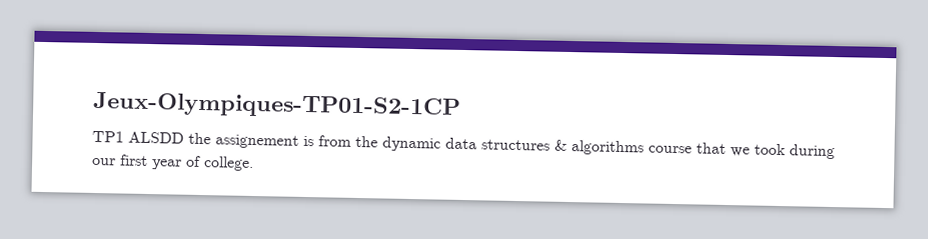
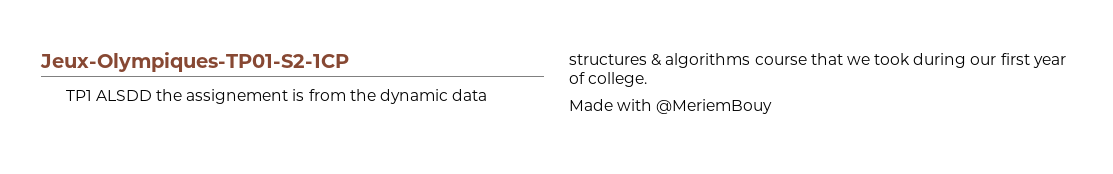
(254, 163) none -> [569,99,773,114] // Made with @MeriemBouy

